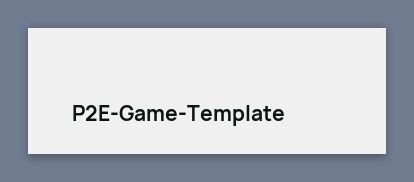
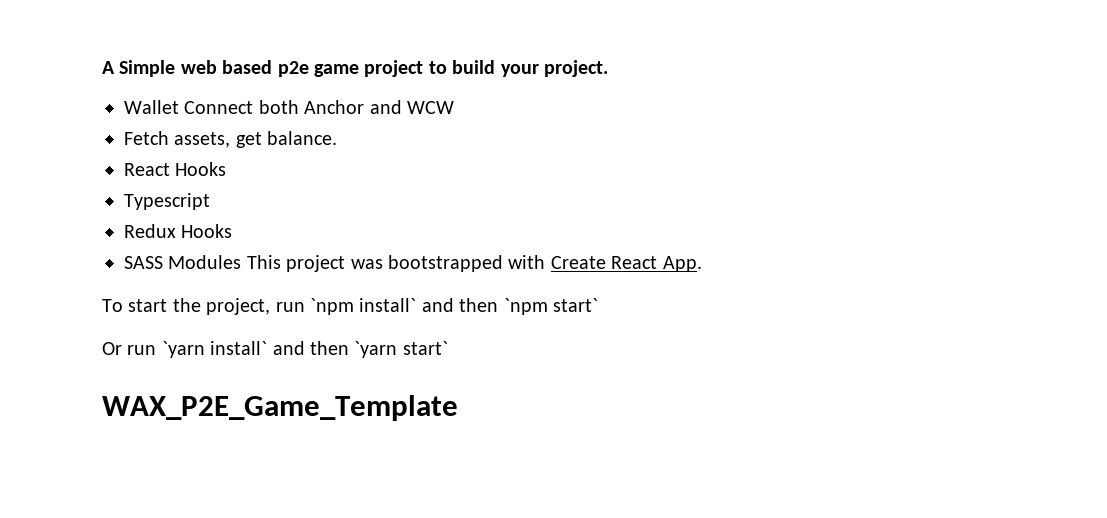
[72,105,285,126] P2E-Game-Template -> [102,60,608,77] [124,100,454,114] [124,131,338,148] [124,162,227,176] [124,193,210,210] [124,224,233,238] [124,255,702,272] [102,298,598,315] [102,341,448,358] [102,395,458,421] A Simple web based p2e game project to build your project. // Wallet Connect both Anchor and WCW // Fetch assets, get balance. // React Hooks // Typescript // Redux Hooks // SASS Modules This project was bootstrapped with Create React App. // To start the project, run `npm install` and then `npm start` // Or run `yarn install` and then `yarn start` // WAX_P2E_Game_Template

